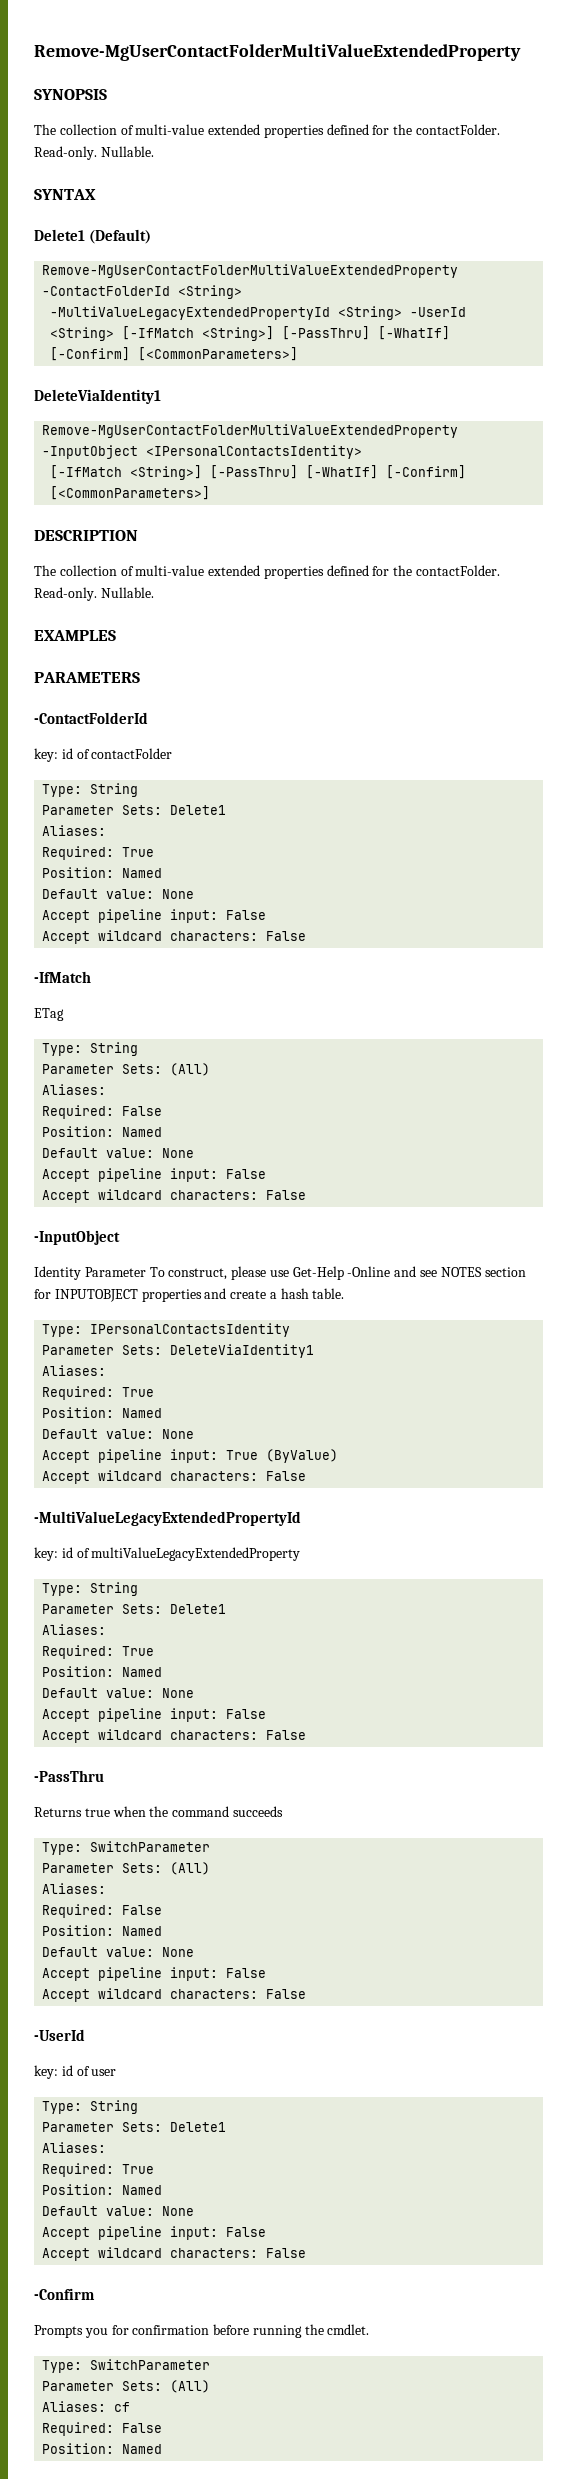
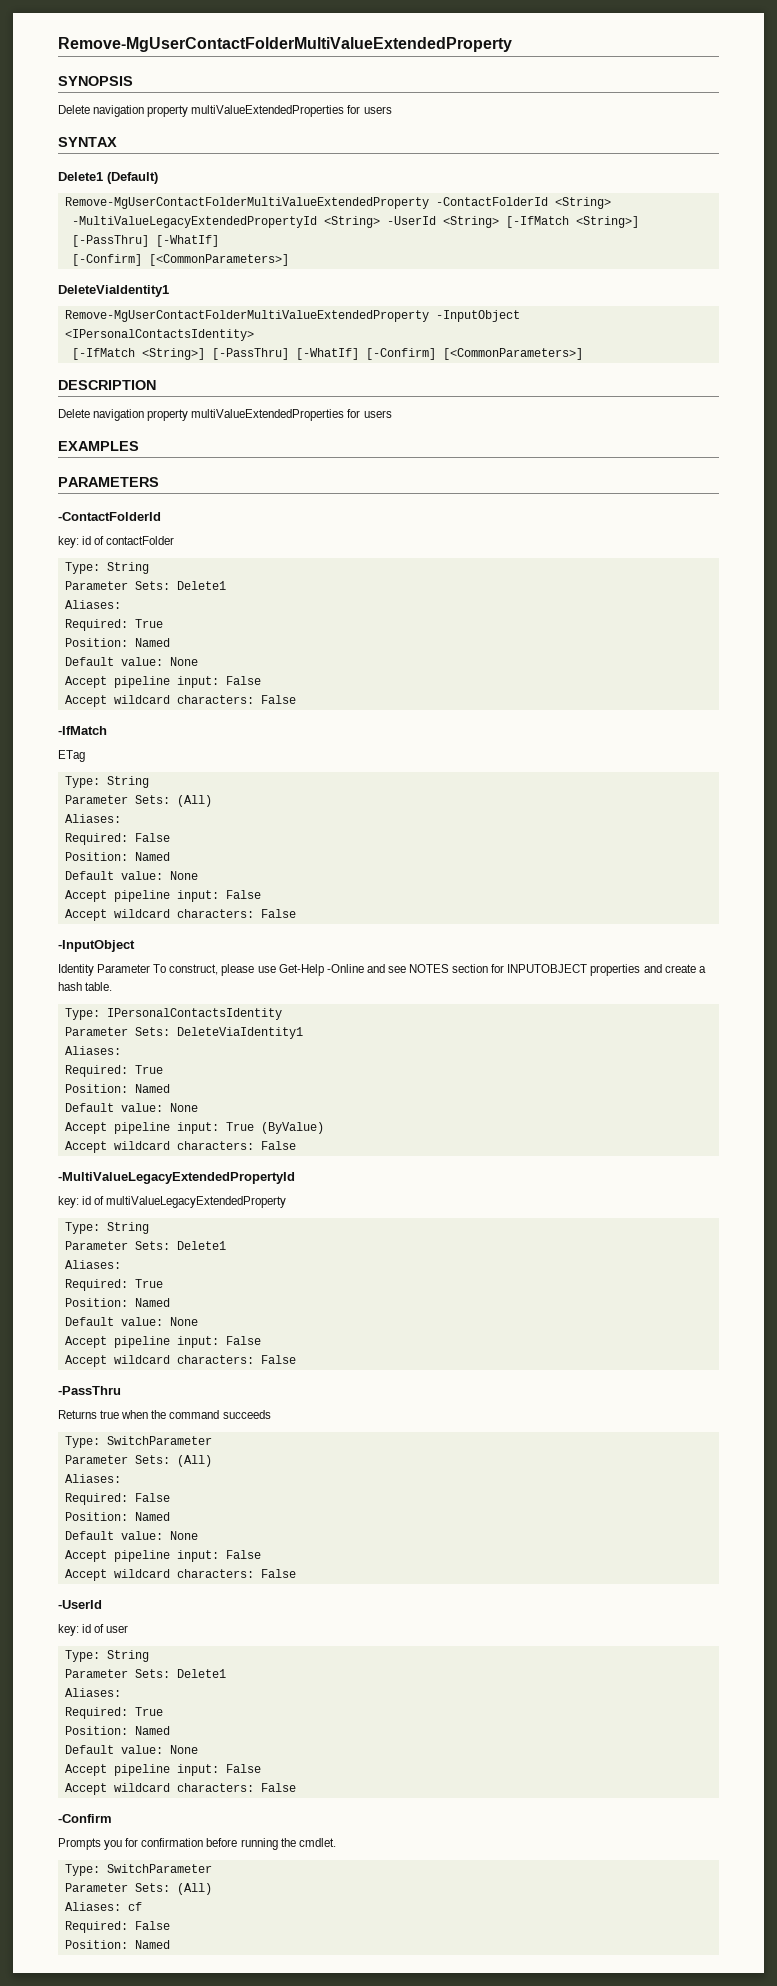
[34,124,501,138] [34,146,154,160] The collection of multi-value extended properties defined for the contactFolder. Read-only. Nullable. -> [58,105,392,117] Delete navigation property multiValueExtendedProperties for users
[34,565,501,579] [34,587,154,601] The collection of multi-value extended properties defined for the contactFolder. Read-only. Nullable. -> [58,409,392,421] Delete navigation property multiValueExtendedProperties for users

